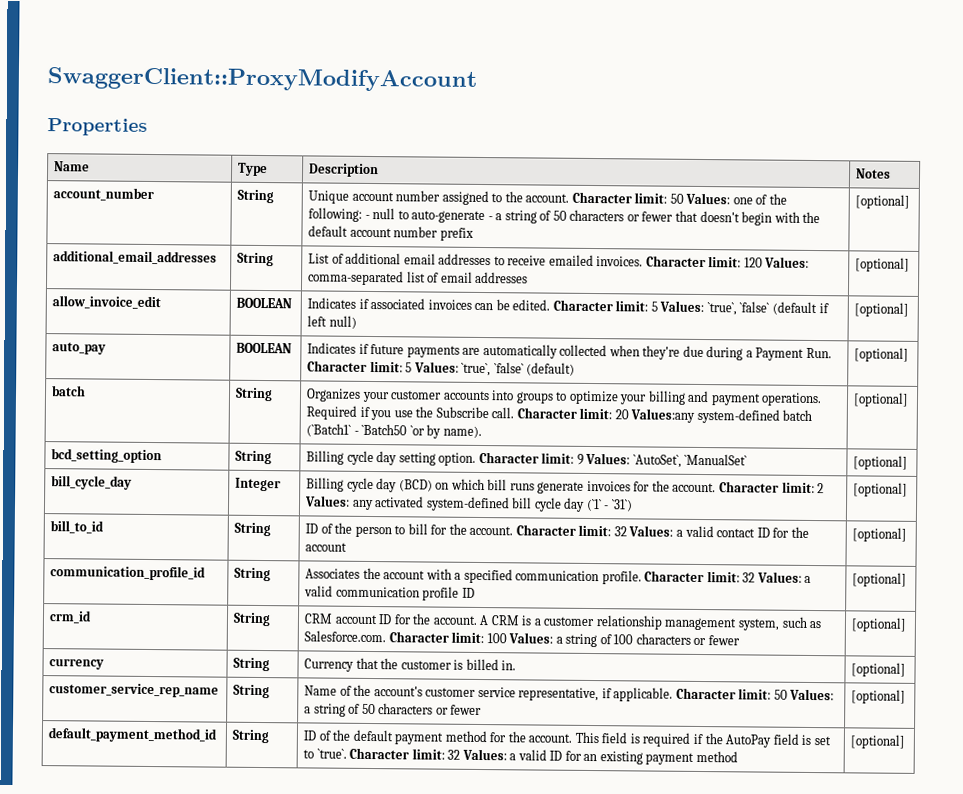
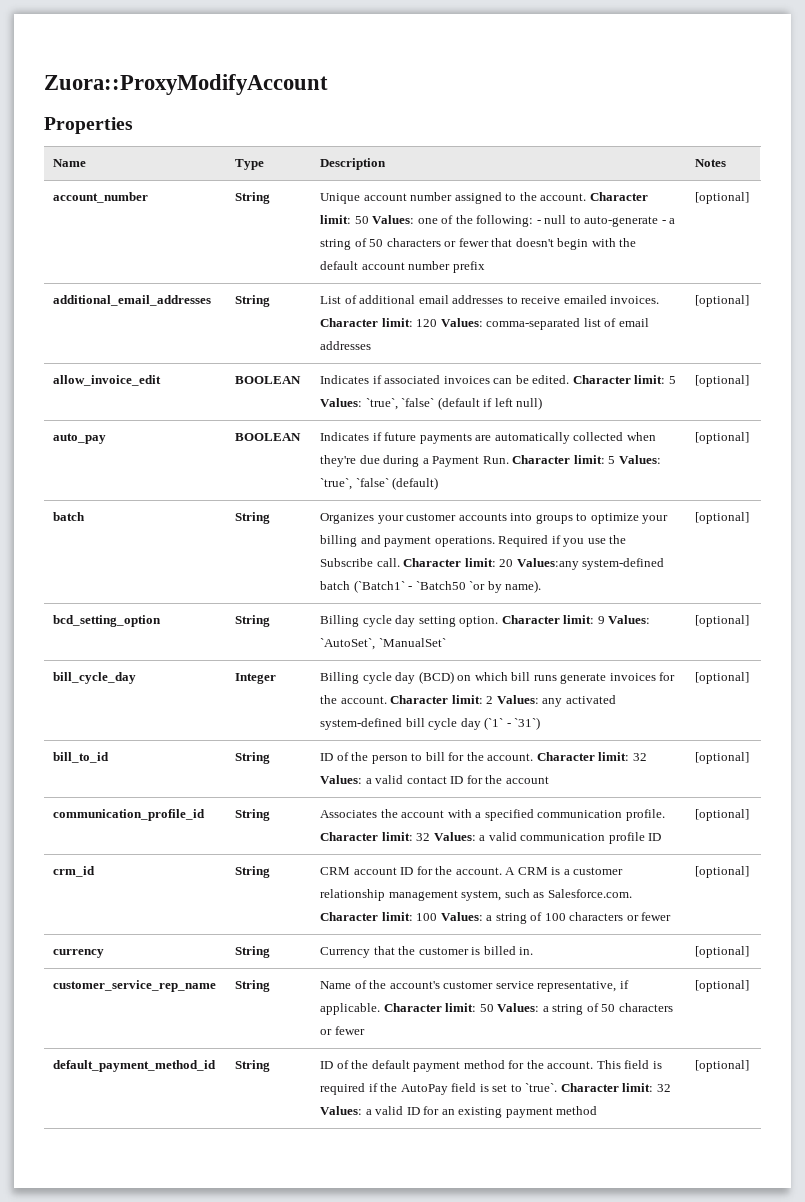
[47,67,477,92] SwaggerClient::ProxyModifyAccount -> [44,74,328,95] Zuora::ProxyModifyAccount

